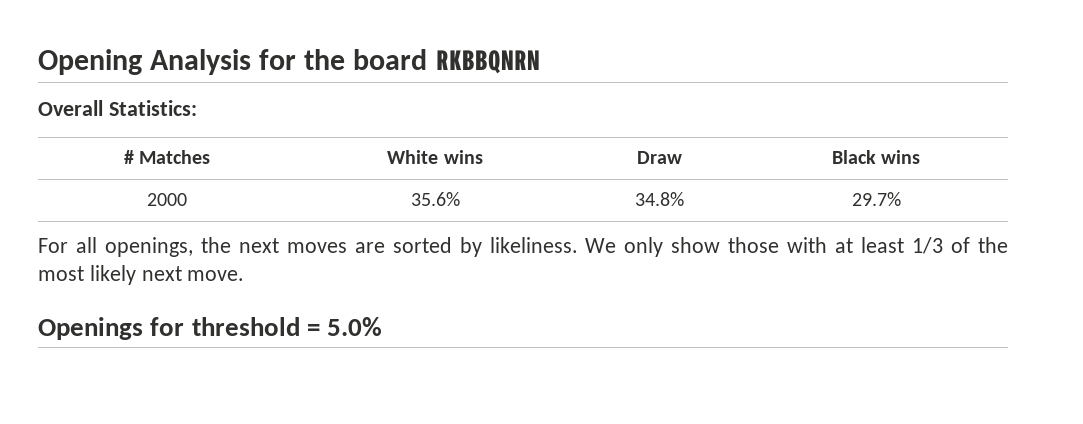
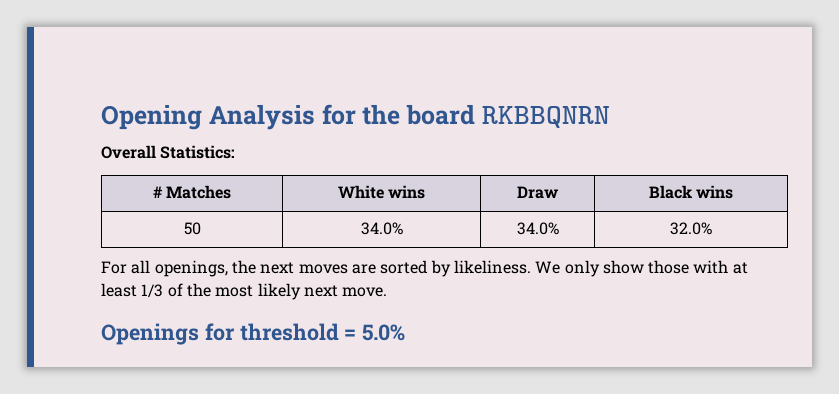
[147,193,187,206] [410,192,460,206] [635,192,684,206] [851,192,901,206] 2000 | 35.6% | 34.8% | 29.7% -> [183,222,201,235] [360,222,403,235] [516,222,559,235] [670,222,712,235] 50 | 34.0% | 34.0% | 32.0%

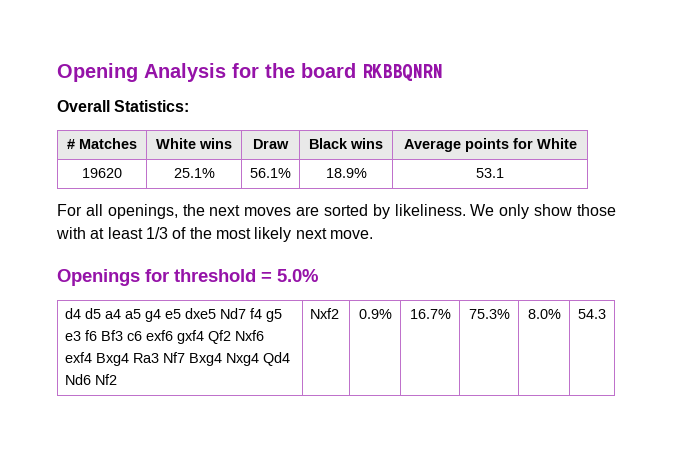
[183,222,201,235] [360,222,403,235] [516,222,559,235] [670,222,712,235] // 50 | 34.0% | 34.0% | 32.0% -> [403,138,577,152] [82,168,122,178] [173,168,215,178] [250,168,291,178] [325,168,367,178] [476,168,504,178] | Average points for White // 19620 | 25.1% | 56.1% | 18.9% | 53.1
(406, 332) none -> [65,308,283,322] [65,330,265,344] [65,352,291,366] [65,374,118,385] [310,308,340,319] [358,309,392,319] [409,309,451,319] [468,309,510,319] [527,309,561,319] [578,309,606,319] // d4 d5 a4 a5 g4 e5 dxe5 Nd7 f4 g5 e3 f6 Bf3 c6 exf6 gxf4 Qf2 Nxf6 exf4 Bxg4 Ra3 Nf7 Bxg4 Nxg4 Qd4 Nd6 Nf2 | Nxf2 | 0.9% | 16.7% | 75.3% | 8.0% | 54.3

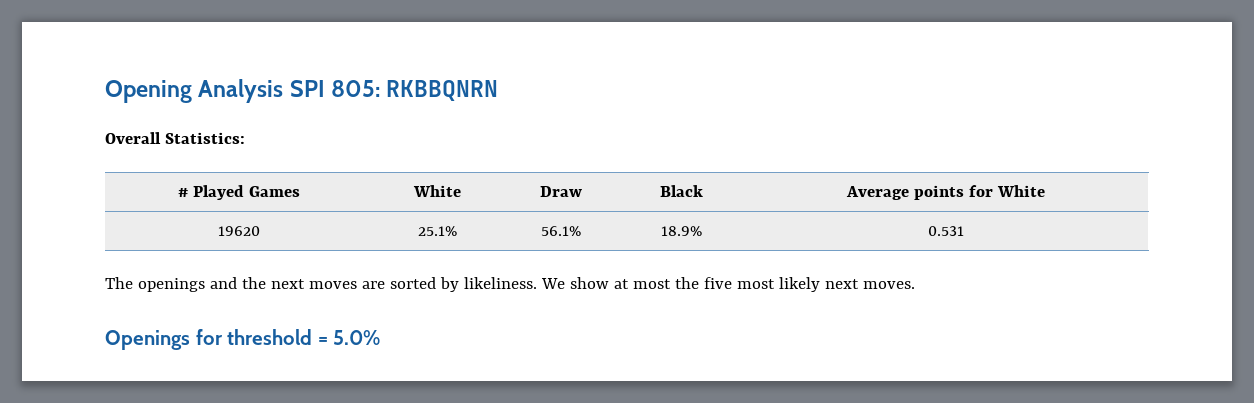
[232,63,356,78] for the board -> [289,80,381,97] SPI 805:
[79,138,137,149] [156,138,232,149] Matches | White wins -> [193,185,300,200] [412,185,461,197] Played Games | White
[350,138,383,149] wins -> (703, 191) none
[476,168,504,178] [57,204,178,219] 53.1 // For all openings, -> [927,226,964,236] [105,277,237,292] 0.531 // The openings and
[499,204,617,219] [56,227,212,239] only show those with at least 1/3 of the -> [569,277,732,289] show at most the five
[329,230,373,239] move. -> [862,281,915,289] moves.
[65,308,283,322] [65,330,265,344] [65,352,291,366] [65,374,118,385] [310,308,340,319] [358,309,392,319] [409,309,451,319] [468,309,510,319] [527,309,561,319] [578,309,606,319] // d4 d5 a4 a5 g4 e5 dxe5 Nd7 f4 g5 e3 f6 Bf3 c6 exf6 gxf4 Qf2 Nxf6 exf4 Bxg4 Ra3 Nf7 Bxg4 Nxg4 Qd4 Nd6 Nf2 | Nxf2 | 0.9% | 16.7% | 75.3% | 8.0% | 54.3 -> (381, 337) none

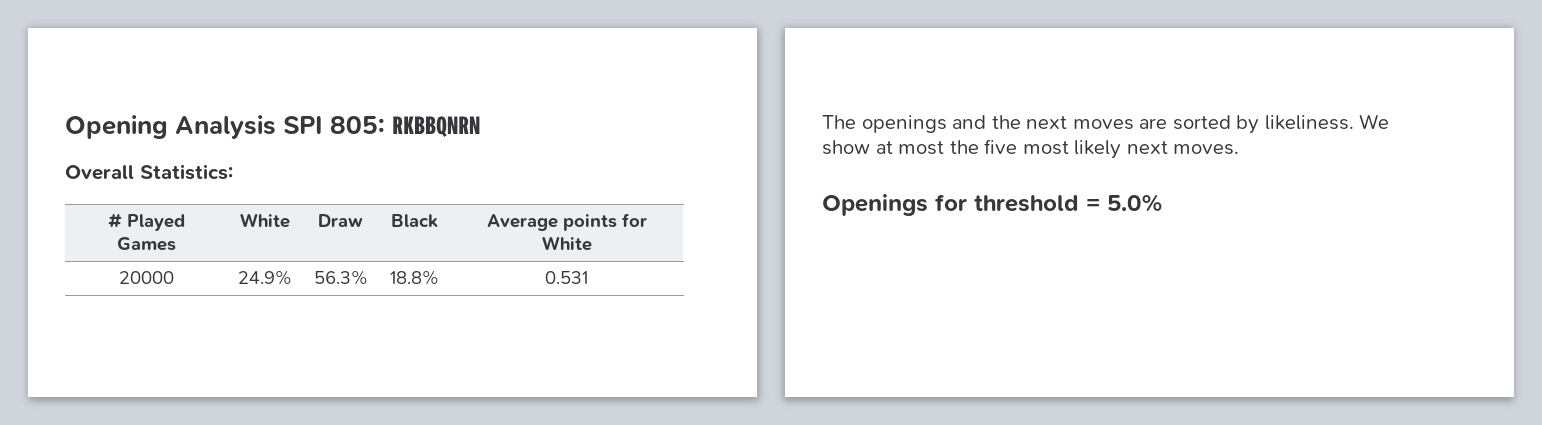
[218,226,260,236] [417,226,457,236] [541,226,581,236] [661,226,702,236] 19620 | 25.1% | 56.1% | 18.9% -> [118,271,174,284] [237,270,292,285] [313,270,368,285] [389,270,439,285] 20000 | 24.9% | 56.3% | 18.8%

